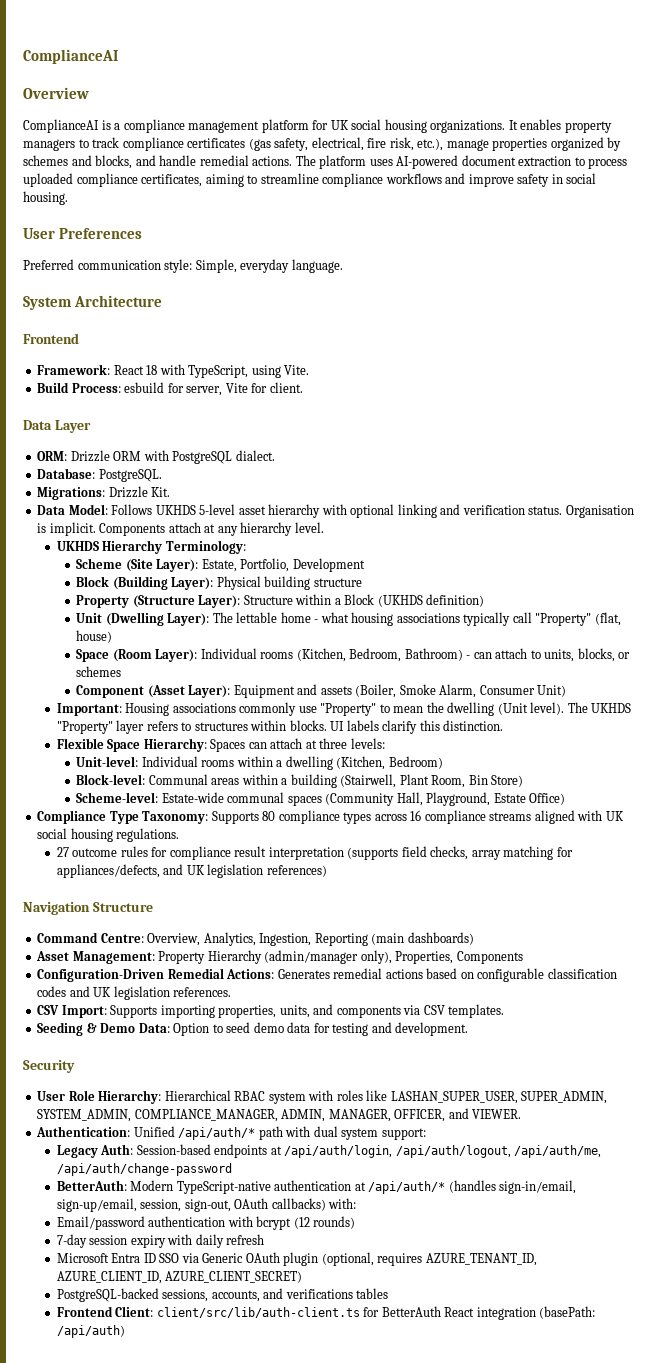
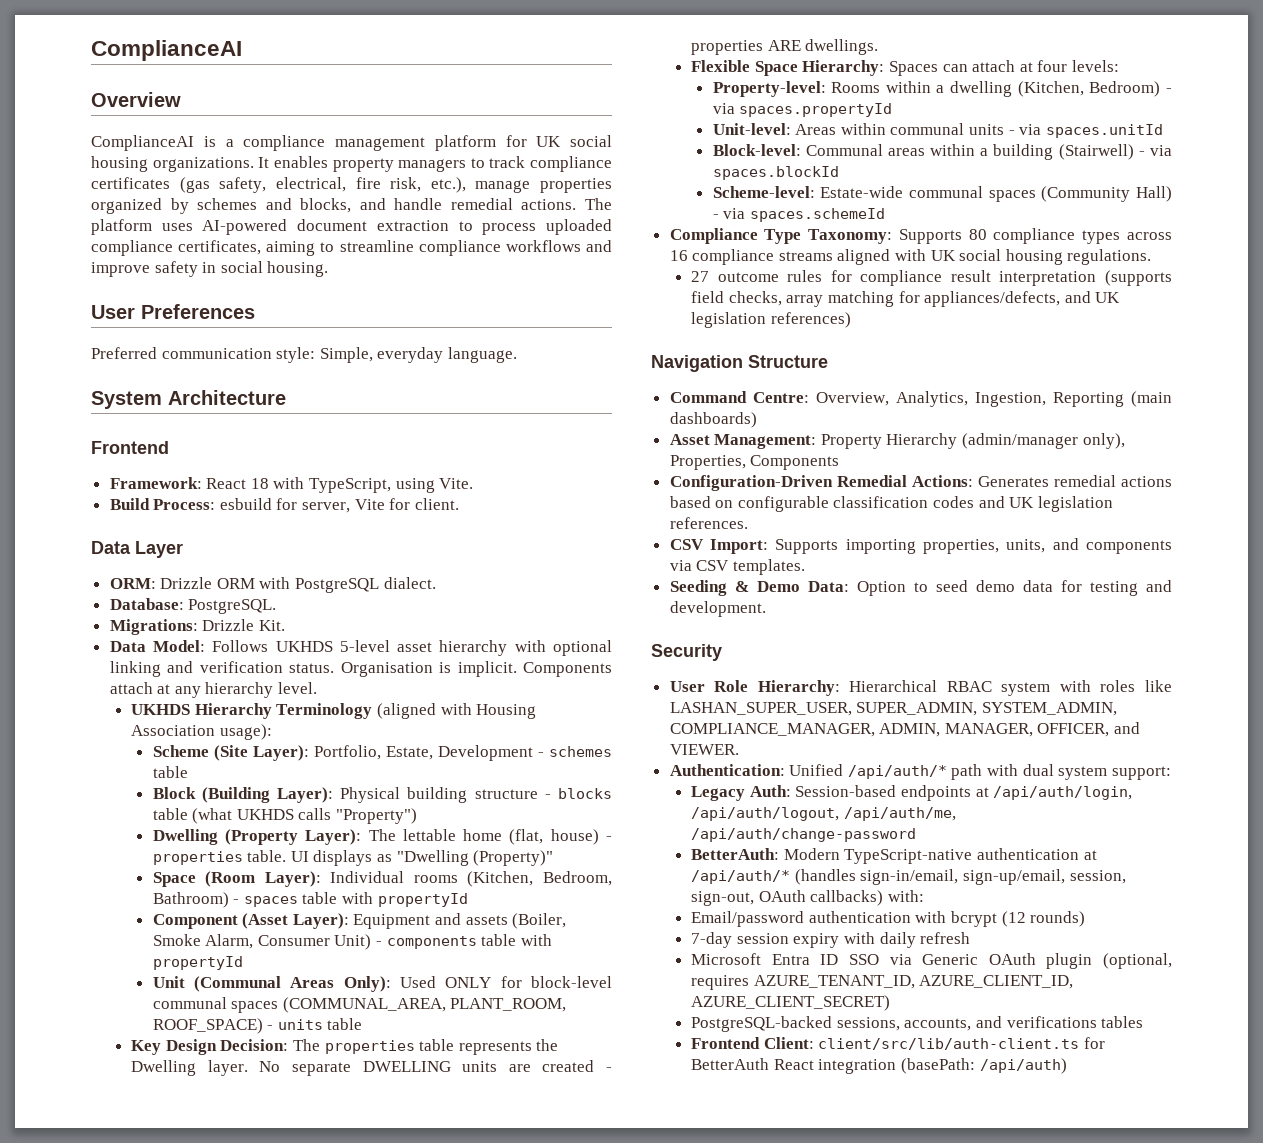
[165,540,246,554] Terminology: -> [276,703,537,719] [131,724,272,740] Terminology (aligned with Housing Association usage):
[201,558,290,572] Estate, Portfolio, -> [313,745,433,760] Portfolio, Estate,
(365, 565) none -> [537,746,612,757] [152,766,188,778] - schemes table
[76,594,485,608] [76,612,621,626] [76,630,113,643] // Property (Structure Layer): Structure within a Block (UKHDS definition) // Unit (Dwelling Layer): The lettable home - what housing associations typically call "Property" (flat, house) -> [544,788,612,799] [152,808,417,824] [152,829,612,845] [152,850,554,866] - blocks table (what UKHDS calls "Property") // Dwelling (Property Layer): The lettable home (flat, house) - properties table. UI displays as "Dwelling (Property)"
[473,648,631,662] [76,666,122,677] can attach to units, blocks, or schemes -> [243,892,468,907] spaces table with propertyId
[56,702,632,716] [56,720,504,734] // Important: Housing associations commonly use "Property" to mean the dwelling (Unit level). The UKHDS "Property" layer refers to structures within blocks. UI labels clarify this distinction. -> [375,934,552,949] [152,956,243,970] [152,976,612,992] [152,997,567,1013] [152,1018,363,1034] [131,1039,559,1055] [131,1060,612,1076] [691,39,879,55] - components table with propertyId // Unit (Communal Areas Only): Used ONLY for block-level communal spaces (COMMUNAL_AREA, PLANT_ROOM, ROOF_SPACE) - units table // Key Design Decision: The properties table represents the Dwelling layer. No separate DWELLING units are created - properties ARE dwellings.
[319,738,348,749] three -> [1037,60,1068,72] four
[76,756,235,767] Unit-level: Individual rooms -> [712,81,881,97] Property-level: Rooms
(443, 762) none -> [1166,88,1172,93] [712,103,893,117] [712,123,1163,138] - via spaces.propertyId // Unit-level: Areas within communal units - via spaces.unitId
[340,774,524,788] (Stairwell, Plant Room, Bin Store) -> [1058,144,1172,160] [712,166,839,180] (Stairwell) - via spaces.blockId
[396,792,566,806] Hall, Playground, Estate Office) -> [1136,186,1172,202] [712,208,885,222] Hall) - via spaces.schemeId

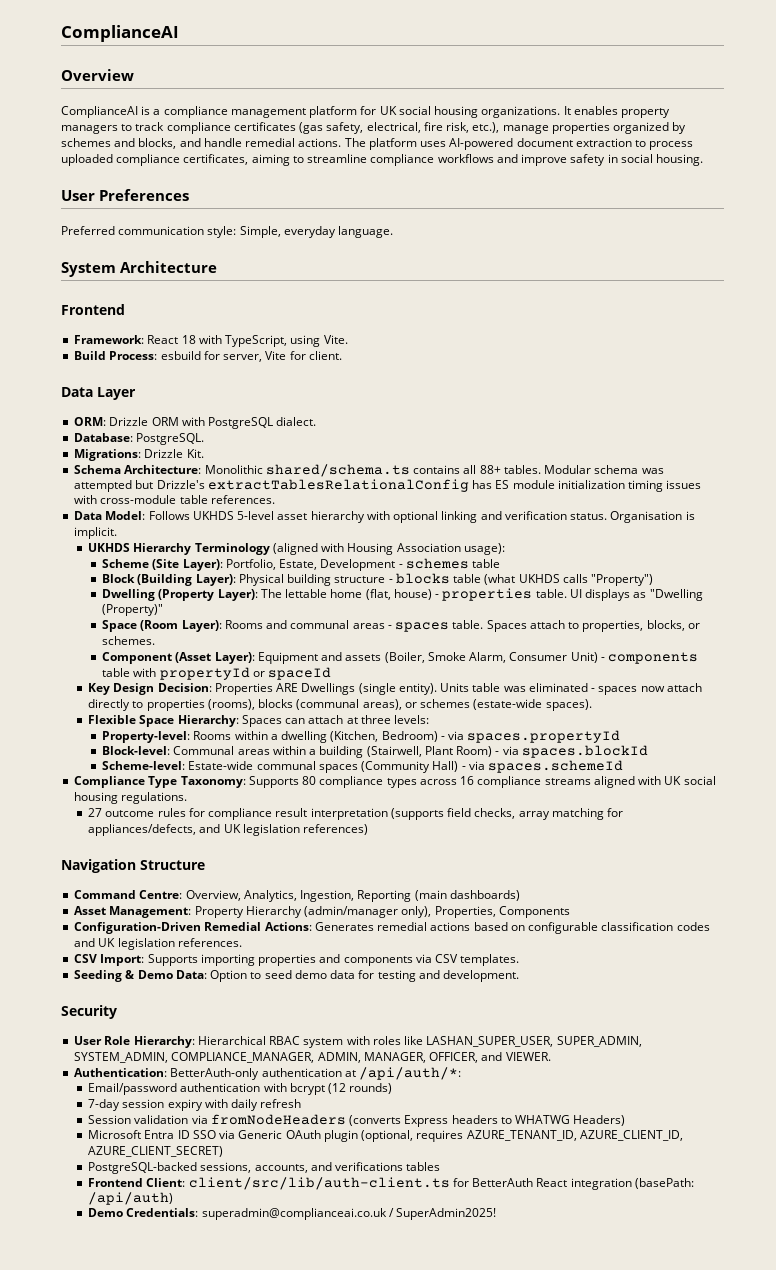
(285, 625) none -> [74,464,664,477] [74,479,702,492] [74,495,275,504] // Schema Architecture: Monolithic shared/schema.ts contains all 88+ tables. Modular schema was attempted but Drizzle's extractTablesRelationalConfig has ES module initialization timing issues with cross-module table references.
[523,662,612,677] [109,682,318,698] Components attach at any hierarchy level. -> (118, 533) none
[330,871,612,887] [152,892,468,908] Individual rooms (Kitchen, Bedroom, Bathroom) - spaces table with propertyId -> [224,620,700,632] [102,636,156,645] Rooms and communal areas - spaces table. Spaces attach to properties, blocks, or schemes.
[152,976,612,992] [152,997,567,1013] [152,1018,363,1034] [131,1039,559,1055] [131,1060,612,1076] [691,39,879,55] // Unit (Communal Areas Only): Used ONLY for block-level communal spaces (COMMUNAL_AREA, PLANT_ROOM, ROOF_SPACE) - units table // Key Design Decision: The properties table represents the Dwelling layer. No separate DWELLING units are created - properties ARE dwellings. -> [252,667,332,680] [88,683,702,695] [88,699,592,711] or spaceId // Key Design Decision: Properties ARE Dwellings (single entity). Units table was eliminated - spaces now attach directly to properties (rooms), blocks (communal areas), or schemes (estate-wide spaces).
[1037,60,1068,72] four -> [360,715,391,724] three
[712,123,1163,138] // Unit-level: Areas within communal units - via spaces.unitId -> (621, 736) none
[1058,144,1134,160] (Stairwell) -> [366,746,493,757] (Stairwell, Plant Room)
[923,539,1046,554] properties, units, -> [258,954,317,966] properties
[789,764,1171,780] [691,785,1133,801] [691,807,956,821] [691,828,917,842] [691,848,1097,864] [691,869,1126,885] [691,890,924,906] Unified /api/auth/* path with dual system support: // Legacy Auth: Session-based endpoints at /api/auth/login, /api/auth/logout, /api/auth/me, /api/auth/change-password // BetterAuth: Modern TypeScript-native authentication at /api/auth/* (handles sign-in/email, sign-up/email, session, sign-out, OAuth callbacks) with: -> [170,1067,462,1080] BetterAuth-only authentication at /api/auth/*:
(971, 938) none -> [88,1114,626,1127] // Session validation via fromNodeHeaders (converts Express headers to WHATWG Headers)
(1067, 1066) none -> [88,1208,497,1220] // Demo Credentials: superadmin@complianceai.co.uk / SuperAdmin2025!

